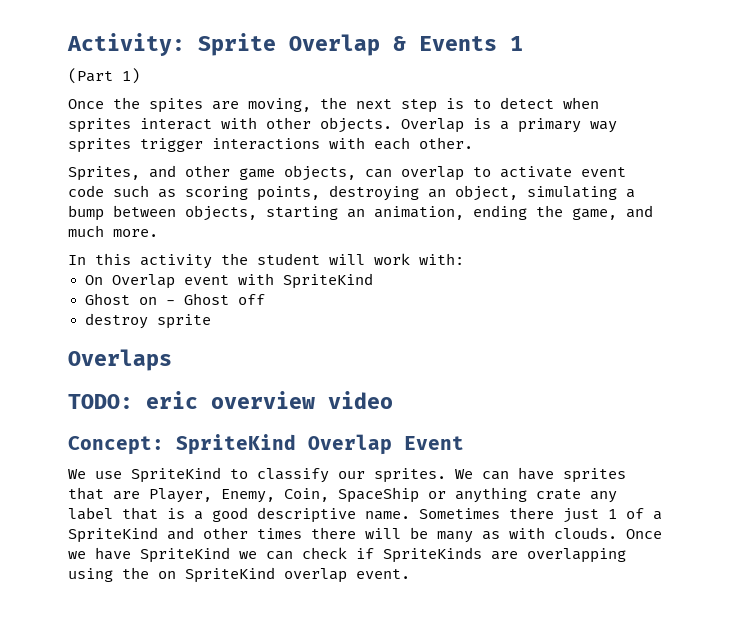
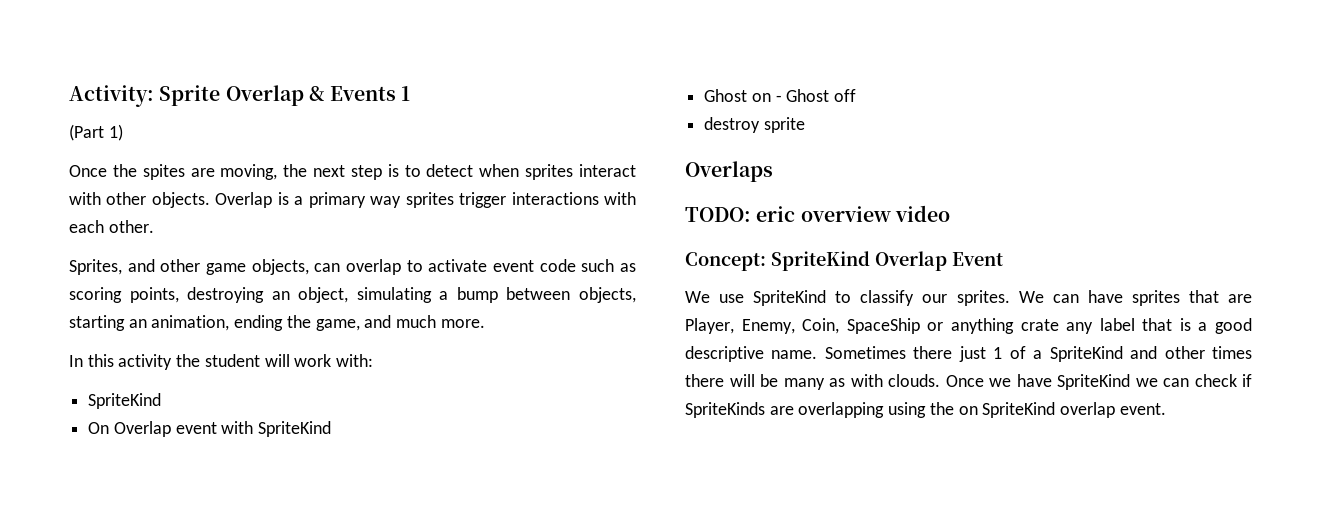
(464, 259) none -> [88,393,162,409] // SpriteKind

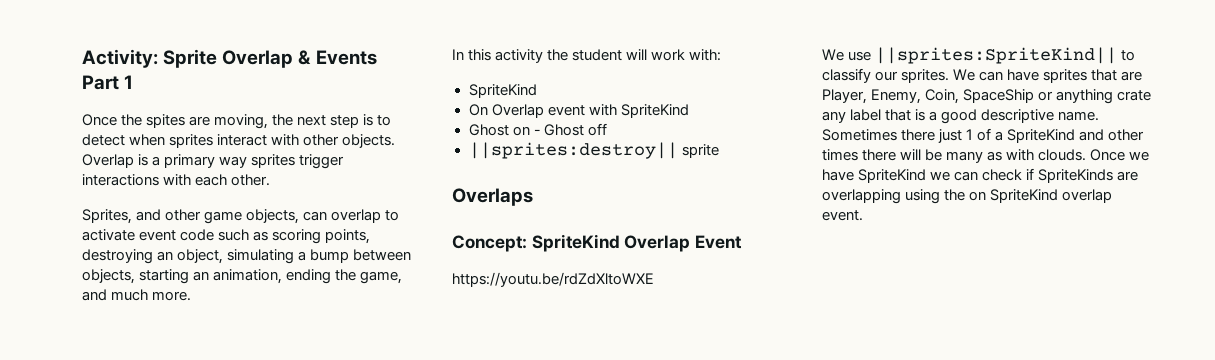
[401,86,411,101] [69,124,123,141] 1 // (Part 1) -> [82,75,134,90] Part 1
[704,117,761,133] destroy -> [468,142,678,159] ||sprites:destroy||
[685,205,950,222] // TODO: eric overview video -> (533, 197) none
(1003, 259) none -> [452,272,654,287] // https://youtu.be/rdZdXltoWXE
[753,290,827,306] SpriteKind -> [875,47,1118,64] ||sprites:SpriteKind||

